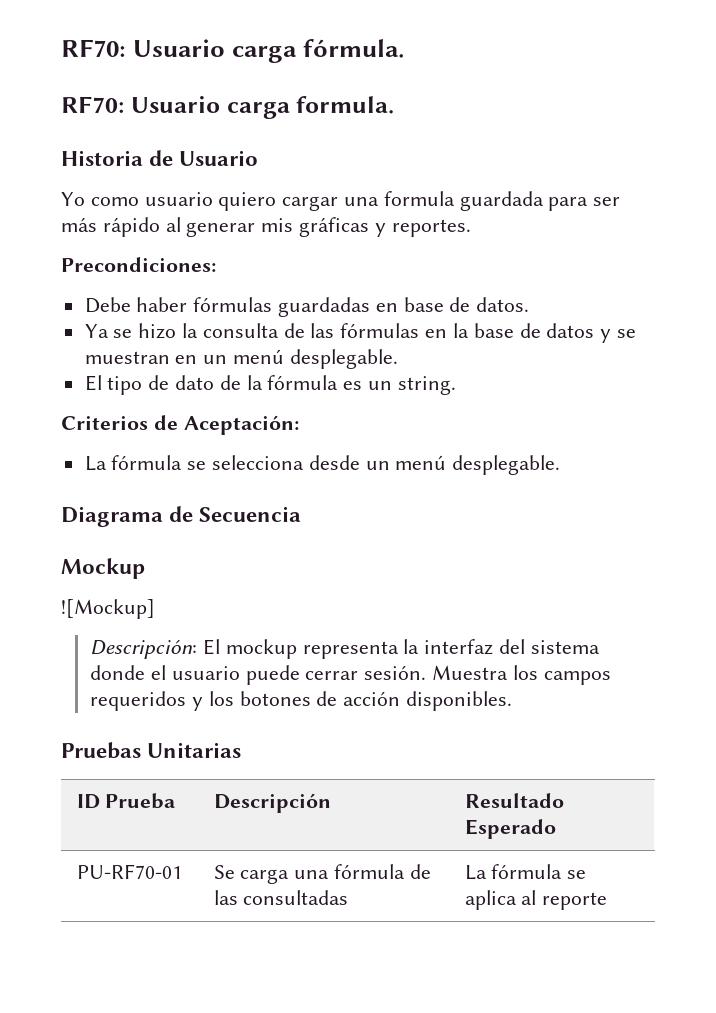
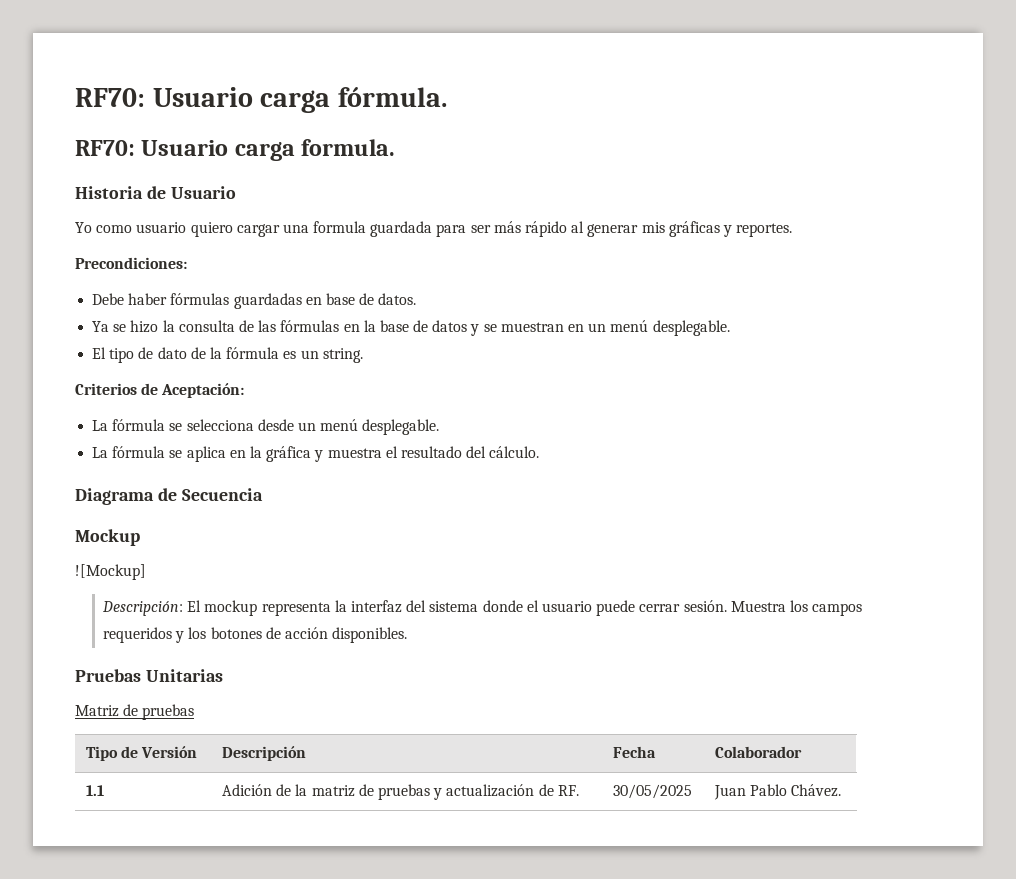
(561, 465) none -> [92,446,540,462] // La fórmula se aplica en la gráfica y muestra el resultado del cálculo.
[76,793,176,809] [213,793,331,813] [464,793,564,808] [464,819,556,839] [76,864,182,879] [213,864,431,884] [213,890,349,905] [464,864,587,880] [464,890,608,910] // ID Prueba | Descripción | Resultado Esperado // PU-RF70-01 | Se carga una fórmula de las consultadas | La fórmula se aplica al reporte -> [75,704,195,720] [86,746,198,761] [222,746,307,761] [613,746,657,758] [715,746,803,758] [86,785,105,796] [222,784,579,800] [613,784,693,799] [714,784,842,800] // Matriz de pruebas // Tipo de Versión | Descripción | Fecha | Colaborador // 1.1 | Adición de la matriz de pruebas y actualización de RF. | 30/05/2025 | Juan Pablo Chávez.

